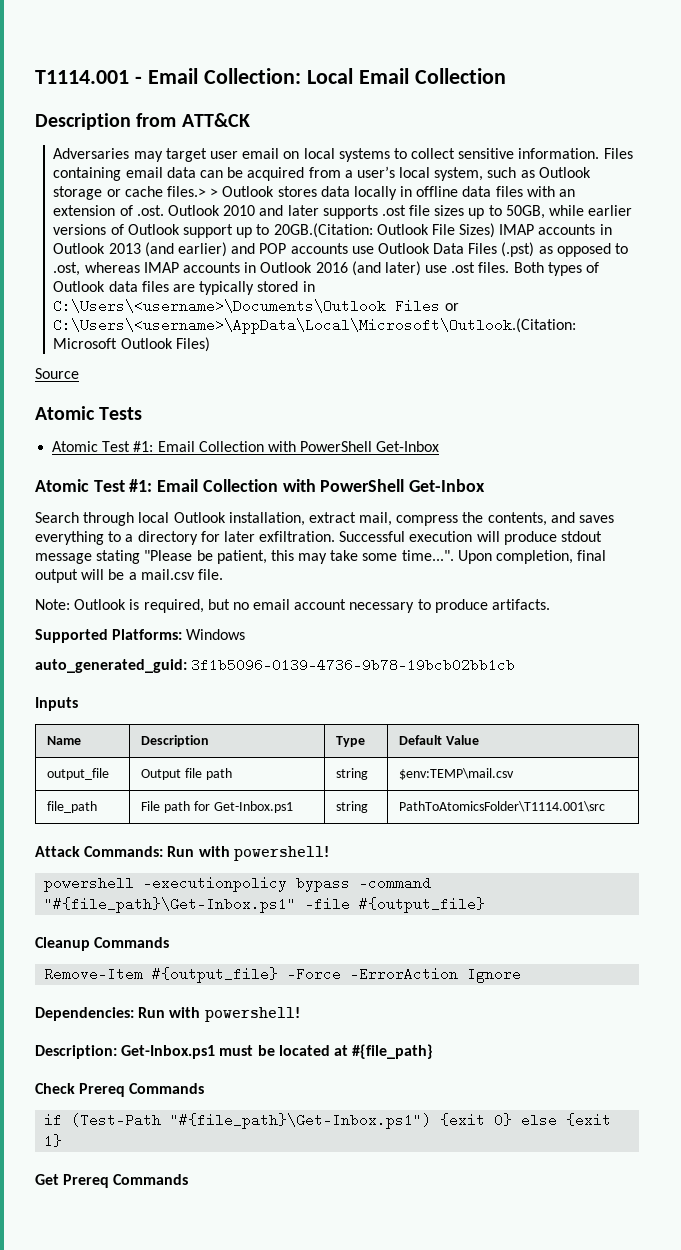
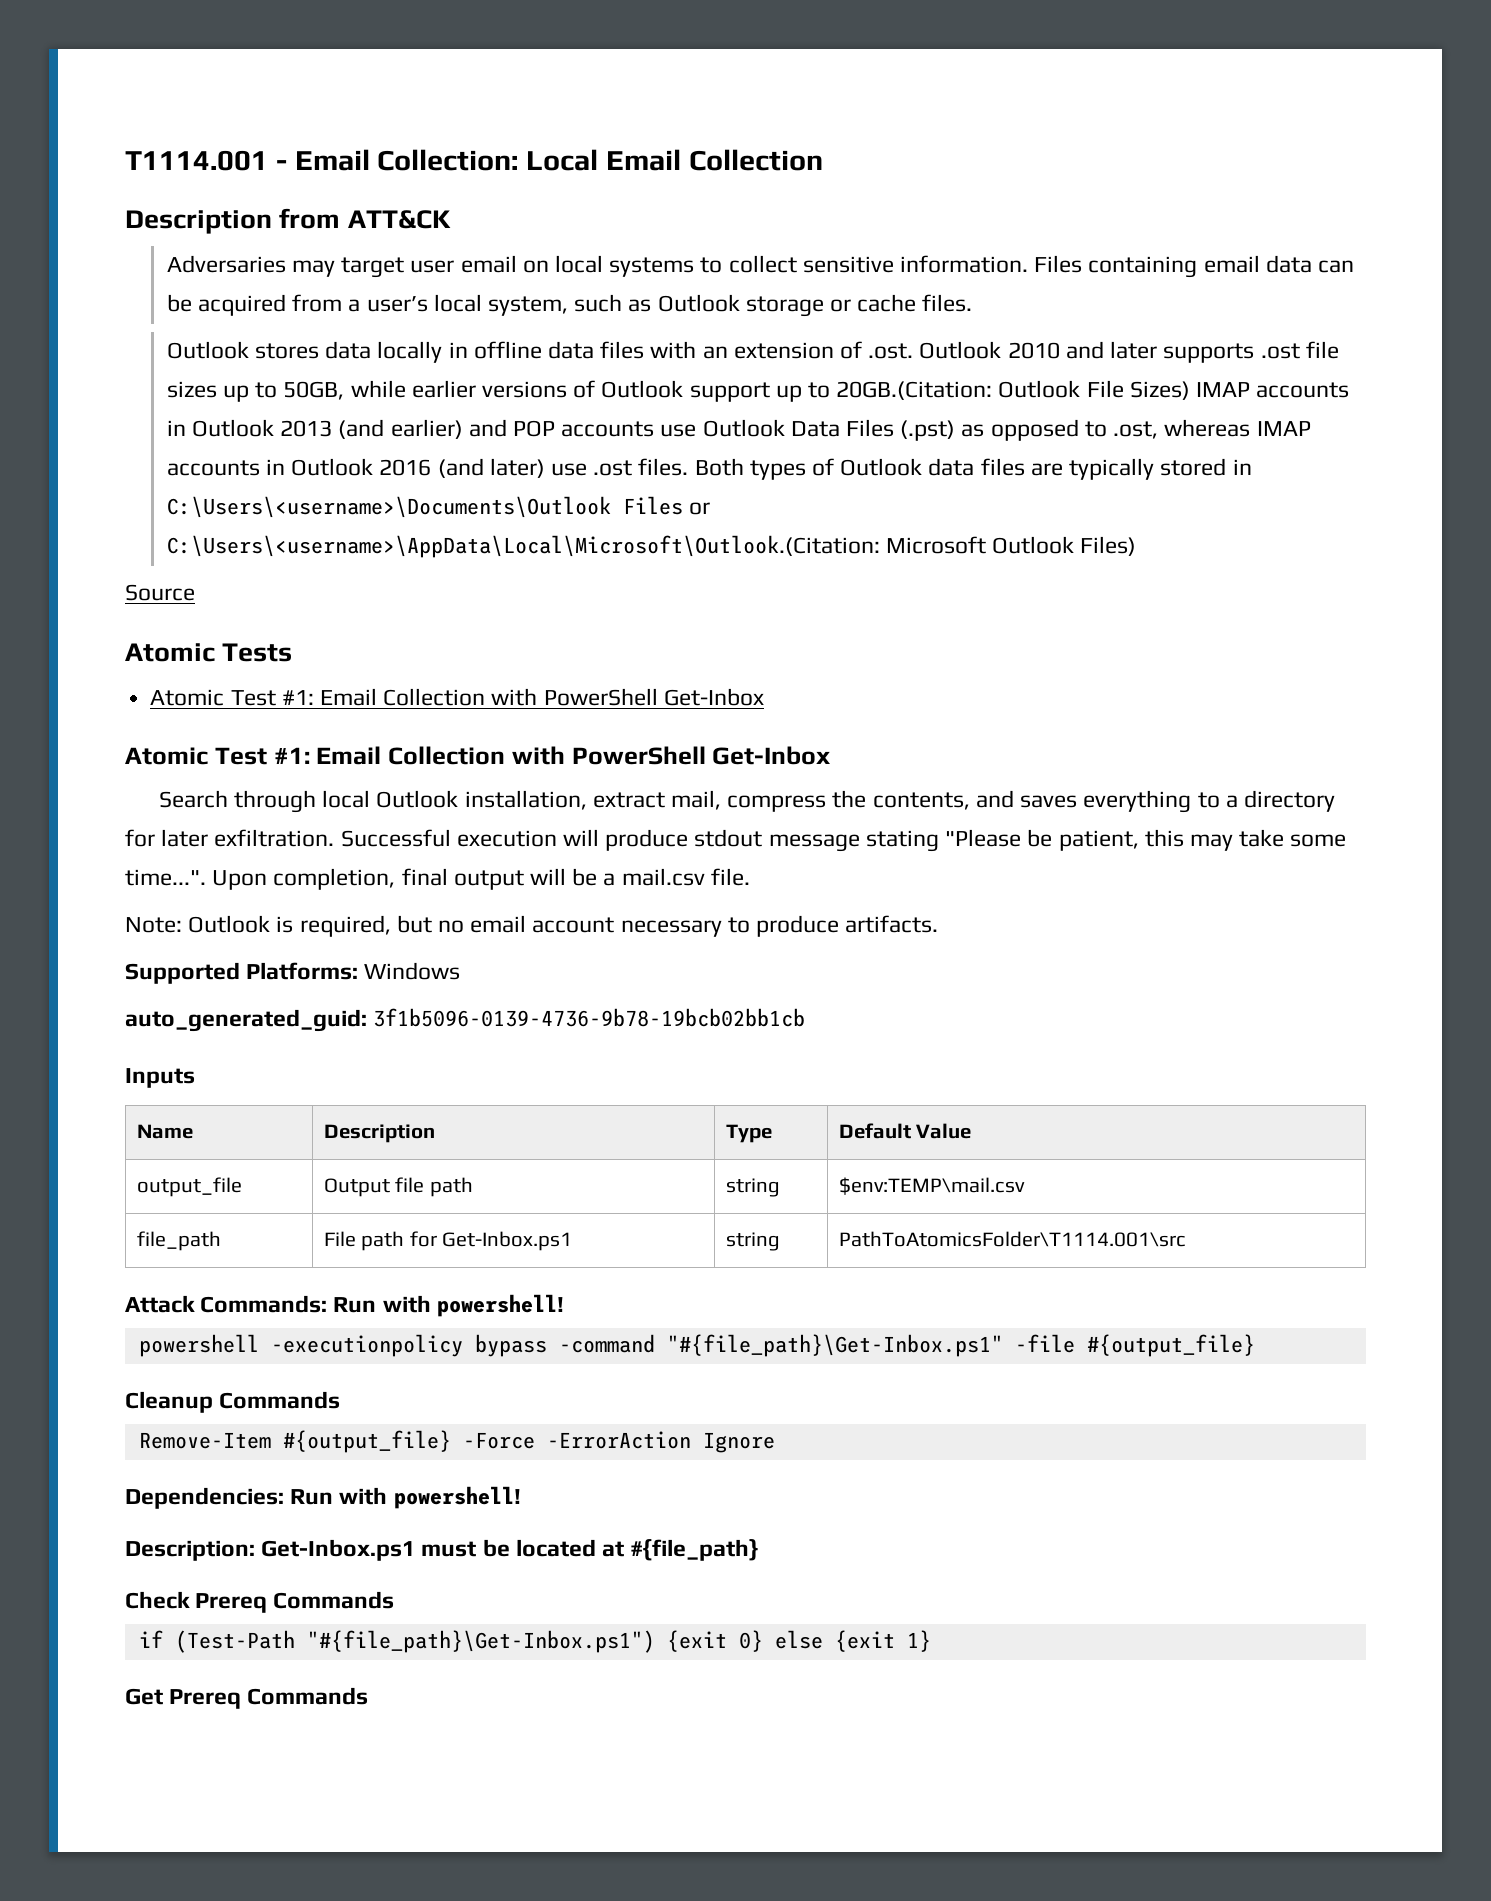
[166,186,219,197] files.> > -> [922,294,973,312] files. //

